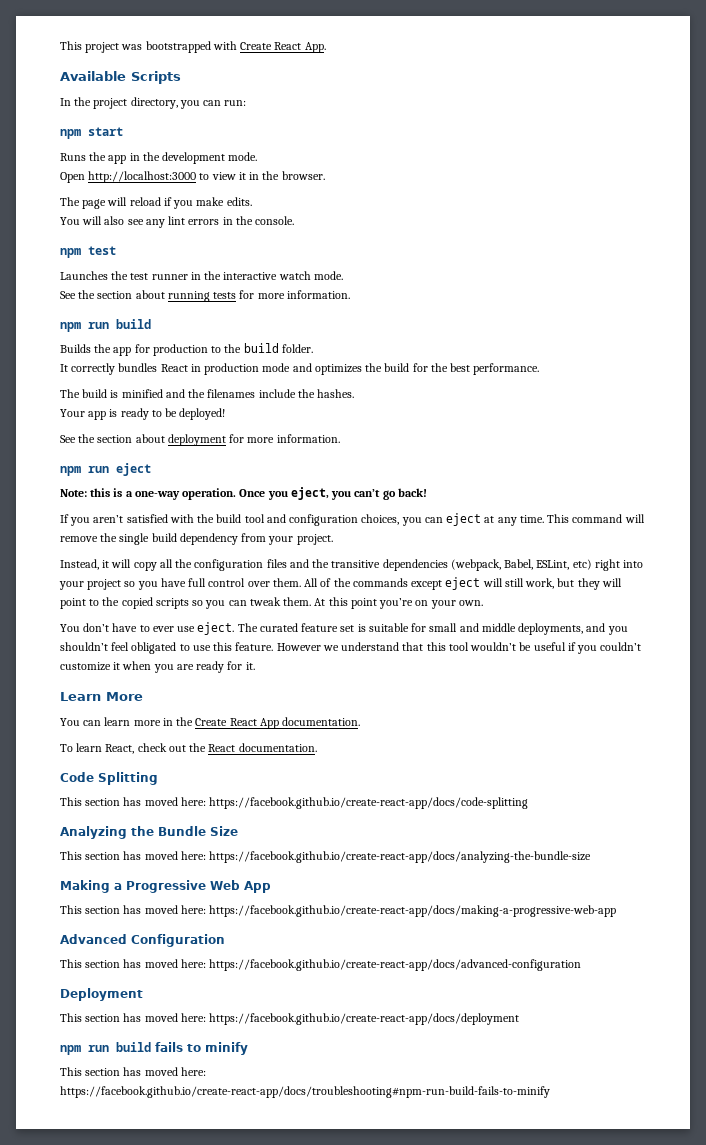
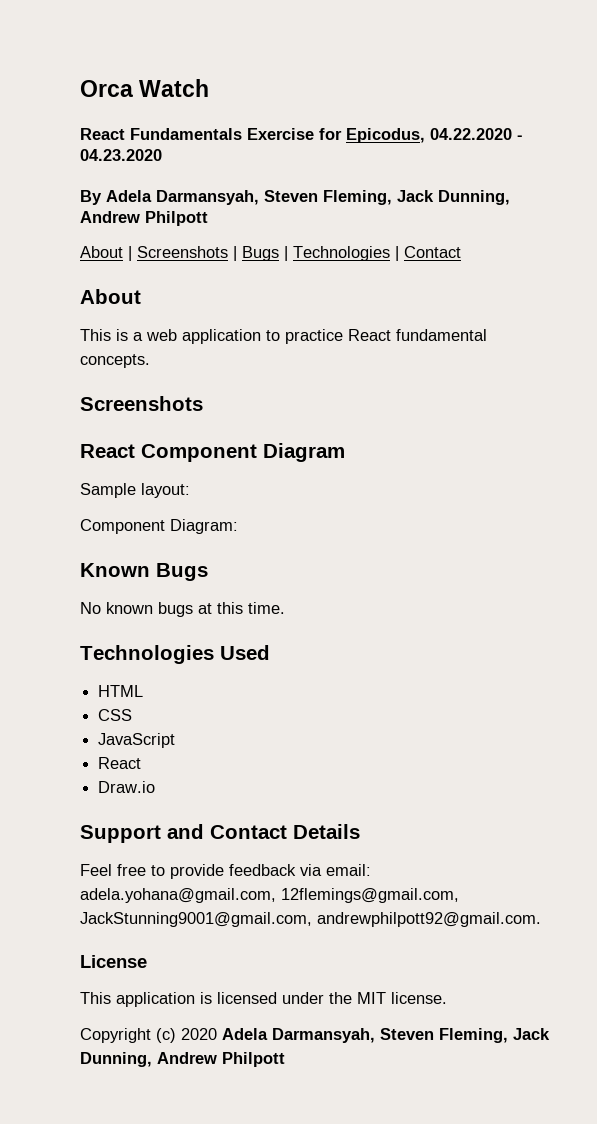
[60,41,326,53] [60,71,181,84] [60,97,247,109] [60,127,123,139] [60,152,258,164] [60,171,325,183] [60,197,252,209] [60,216,295,228] [60,246,116,258] [60,271,343,280] [60,290,350,302] [60,319,151,332] [60,343,313,356] [60,363,540,375] [60,389,355,398] [60,408,226,420] [60,434,340,446] [60,463,151,476] [60,487,427,500] [60,513,645,526] [60,533,333,545] [60,559,644,571] [59,577,622,590] [60,597,483,609] [60,622,628,635] [60,642,642,654] [60,661,255,673] [60,692,143,701] [60,717,361,729] [60,743,317,754] [60,772,158,785] [60,797,529,809] [60,826,238,839] [60,851,592,863] [60,880,271,893] [60,905,617,917] [60,934,225,947] [60,959,582,971] [60,988,143,1001] [60,1013,520,1025] [60,1042,248,1055] [60,1067,206,1076] [60,1086,550,1098] This project was bootstrapped with Create React App. // Available Scripts // In the project directory, you can run: // npm start // Runs the app in the development mode. // Open http://localhost:3000 to view it in the browser. // The page will reload if you make edits. // You will also see any lint errors in the console. // npm test // Launches the test runner in the interactive watch mode. // See the section about running tests for more information. // npm run build // Builds the app for production to the build folder. // It correctly bundles React in production mode and optimizes the build for the best performance. // The build is minified and the filenames include the hashes. // Your app is ready to be deployed! // See the section about deployment for more information. // npm run eject // Note: this is a one-way operation. Once you eject, you can’t go back! // If you aren’t satisfied with the build tool and configuration choices, you can eject at any time. This command will remove the single build dependency from your project. // Instead, it will copy all the configuration files and the transitive dependencies (webpack, Babel, ESLint, etc) right into your project so you have full control over them. All of the commands except eject will still work, but they will point to the copied scripts so you can tweak them. At this point you’re on your own. // You don’t have to ever use eject. The curated feature set is suitable for small and middle deployments, and you shouldn’t feel obligated to use this feature. However we understand that this tool wouldn’t be useful if you couldn’t customize it when you are ready for it. // Learn More // You can learn more in the Create React App documentation. // To learn React, check out the React documentation. // Code Splitting // This section has moved here: https://facebook.github.io/create-react-app/docs/code-splitting // Analyzing the Bundle Size // This section has moved here: https://facebook.github.io/create-react-app/docs/analyzing-the-bundle-size // Making a Progressive Web App // This section has moved here: https://facebook.github.io/create-react-app/docs/making-a-progressive-web-app // Advanced Configuration // This section has moved here: https://facebook.github.io/create-react-app/docs/advanced-configuration // Deployment // This section has moved here: https://facebook.github.io/create-react-app/docs/deployment // npm run build fails to minify // This section has moved here: https://facebook.github.io/create-react-app/docs/troubleshooting#npm-run-build-fails-to-minify -> [80,79,210,97] [80,128,523,143] [80,149,162,161] [80,190,510,205] [80,211,208,226] [80,246,461,261] [80,289,141,304] [80,329,487,344] [80,354,150,368] [80,396,203,411] [80,443,345,462] [80,483,190,498] [80,519,238,534] [80,563,208,581] [80,602,285,617] [80,645,270,664] [98,685,144,697] [98,709,133,721] [98,733,176,748] [98,757,142,769] [98,781,156,793] [80,824,360,843] [80,864,371,879] [80,888,459,903] [80,912,541,927] [80,955,147,968] [80,992,447,1007] [80,1028,550,1043] [80,1052,285,1067] Orca Watch // React Fundamentals Exercise for Epicodus, 04.22.2020 - 04.23.2020 // By Adela Darmansyah, Steven Fleming, Jack Dunning, Andrew Philpott // About | Screenshots | Bugs | Technologies | Contact // About // This is a web application to practice React fundamental concepts. // Screenshots // React Component Diagram // Sample layout: // Component Diagram: // Known Bugs // No known bugs at this time. // Technologies Used // HTML // CSS // JavaScript // React // Draw.io // Support and Contact Details // Feel free to provide feedback via email: adela.yohana@gmail.com, 12flemings@gmail.com, JackStunning9001@gmail.com, andrewphilpott92@gmail.com. // License // This application is licensed under the MIT license. // Copyright (c) 2020 Adela Darmansyah, Steven Fleming, Jack Dunning, Andrew Philpott

